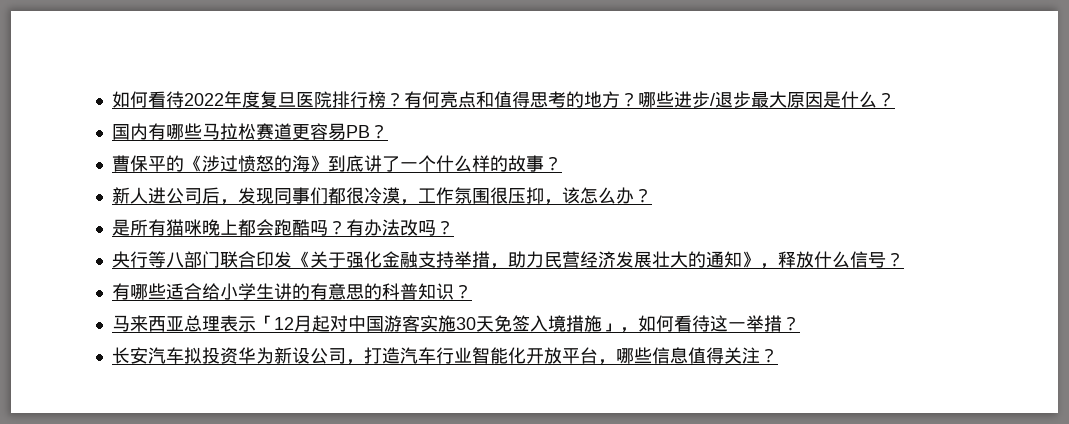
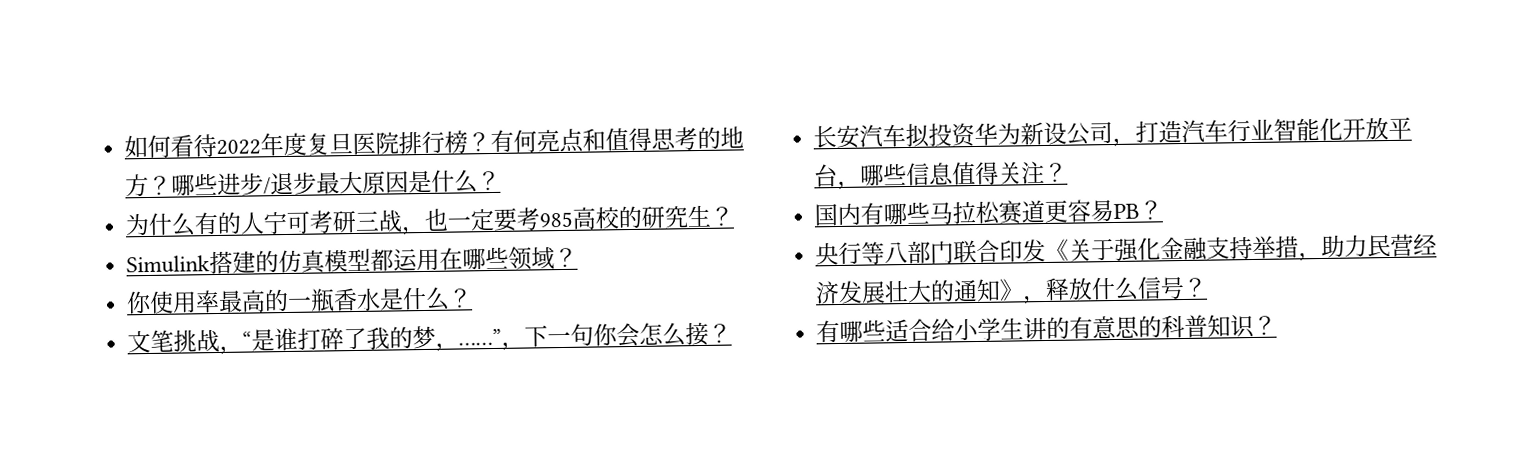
(895, 99) none -> [125,204,735,237] [126,246,579,275] [126,286,474,315] [127,321,733,355] [813,116,1413,150] [814,160,1069,191] // 为什么有的人宁可考研三战，也一定要考985高校的研究生？ // Simulink搭建的仿真模型都运用在哪些领域？ // 你使用率最高的一瓶香水是什么？ // 文笔挑战，“是谁打碎了我的梦，……”，下一句你会怎么接？ // 长安汽车拟投资华为新设公司，打造汽车行业智能化开放平台，哪些信息值得关注？
[111,155,562,172] [111,187,652,205] [111,219,454,236] // 曹保平的《涉过愤怒的海》到底讲了一个什么样的故事？ // 新人进公司后，发现同事们都很冷漠，工作氛围很压抑，该怎么办？ // 是所有猫咪晚上都会跑酷吗？有办法改吗？ -> (1164, 210) none
[111,315,800,333] [111,347,778,365] // 马来西亚总理表示「12月起对中国游客实施30天免签入境措施」，如何看待这一举措？ // 长安汽车拟投资华为新设公司，打造汽车行业智能化开放平台，哪些信息值得关注？ -> (1278, 325) none

